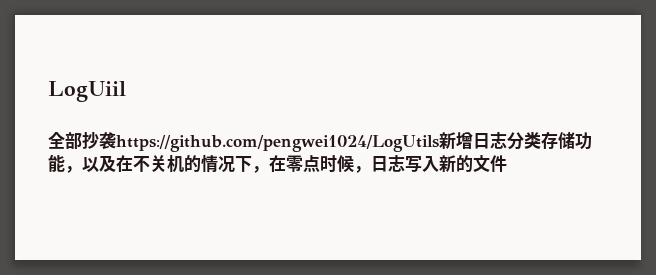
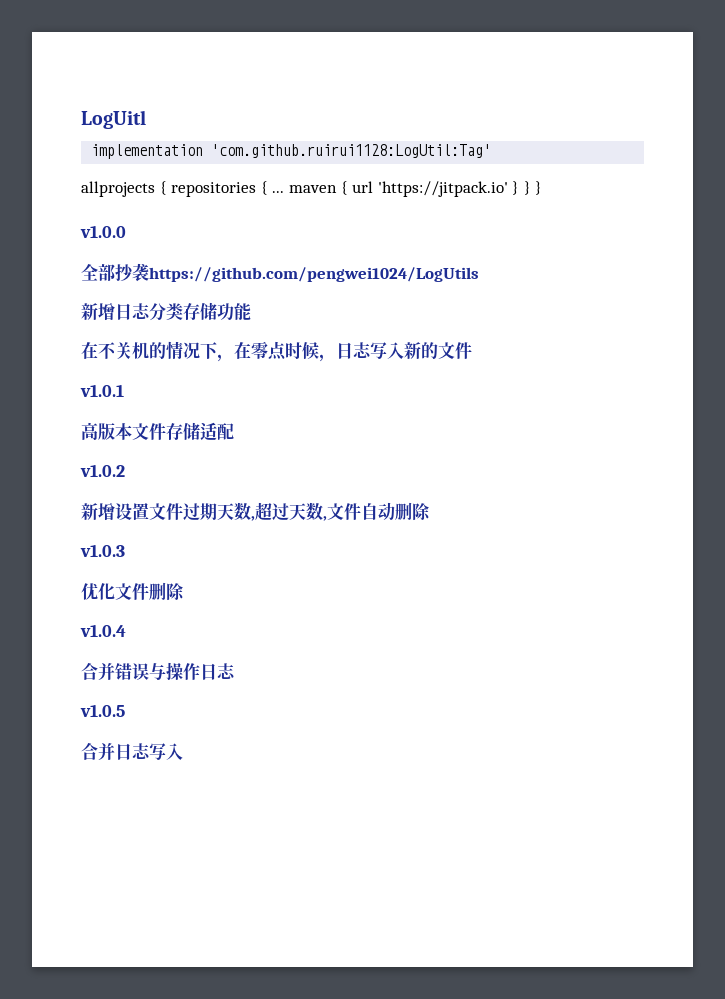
[48,81,126,102] LogUiil -> [81,110,146,129] [91,144,492,159] [81,181,543,197] [80,225,126,238] LogUitl // implementation 'com.github.ruirui1128:LogUtil:Tag' // allprojects { repositories { ... maven { url 'https://jitpack.io' } } } // v1.0.0
(439, 143) none -> (479, 274) //
[65,155,116,173] ，以及 -> (251, 311) //
(507, 163) none -> [80,384,124,397] [81,422,234,441] [80,464,125,477] [81,502,431,521] [80,544,125,557] [81,582,185,601] [80,624,126,637] [81,662,236,681] [80,704,125,717] [81,742,183,761] // v1.0.1 // 高版本文件存储适配 // v1.0.2 // 新增设置文件过期天数,超过天数,文件自动删除 // v1.0.3 // 优化文件删除 // v1.0.4 // 合并错误与操作日志 // v1.0.5 // 合并日志写入

